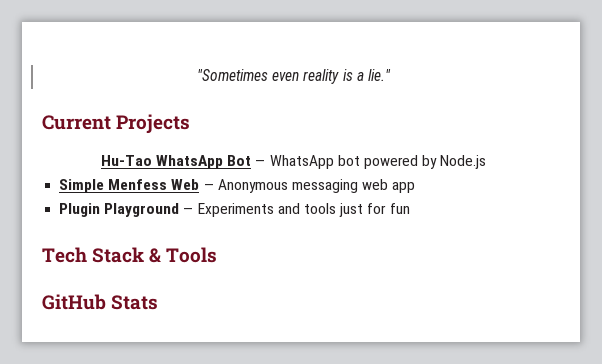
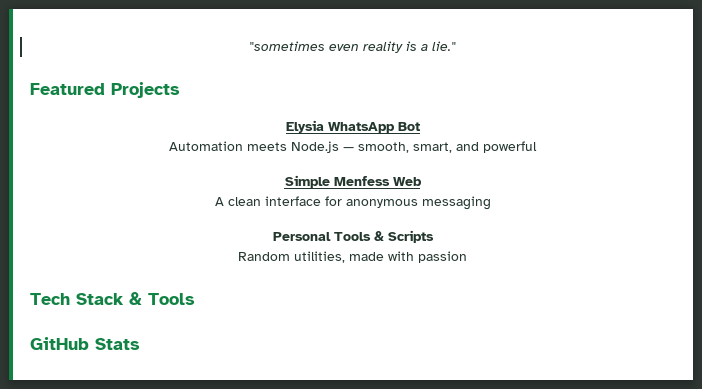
[197,69,269,81] "Sometimes -> [249,41,325,51] "sometimes
[42,115,111,130] Current -> [30,83,105,95] Featured
[100,155,152,166] Hu-Tao -> [285,120,324,133] Elysia
[255,155,487,169] [59,179,416,193] [59,203,410,217] — WhatsApp bot powered by Node.js // Simple Menfess Web — Anonymous messaging web app // Plugin Playground — Experiments and tools just for fun -> [169,141,537,153] [284,175,422,188] [214,196,491,210] [272,230,434,243] [238,251,467,263] // Automation meets Node.js — smooth, smart, and powerful // Simple Menfess Web // A clean interface for anonymous messaging // Personal Tools & Scripts // Random utilities, made with passion

